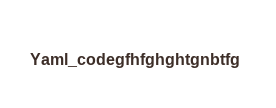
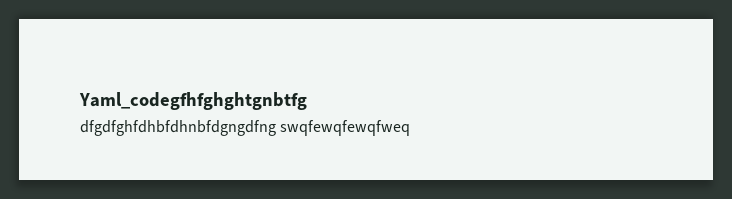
(240, 60) none -> [80,120,411,136] // dfgdfghfdhbfdhnbfdgngdfng swqfewqfewqfweq

